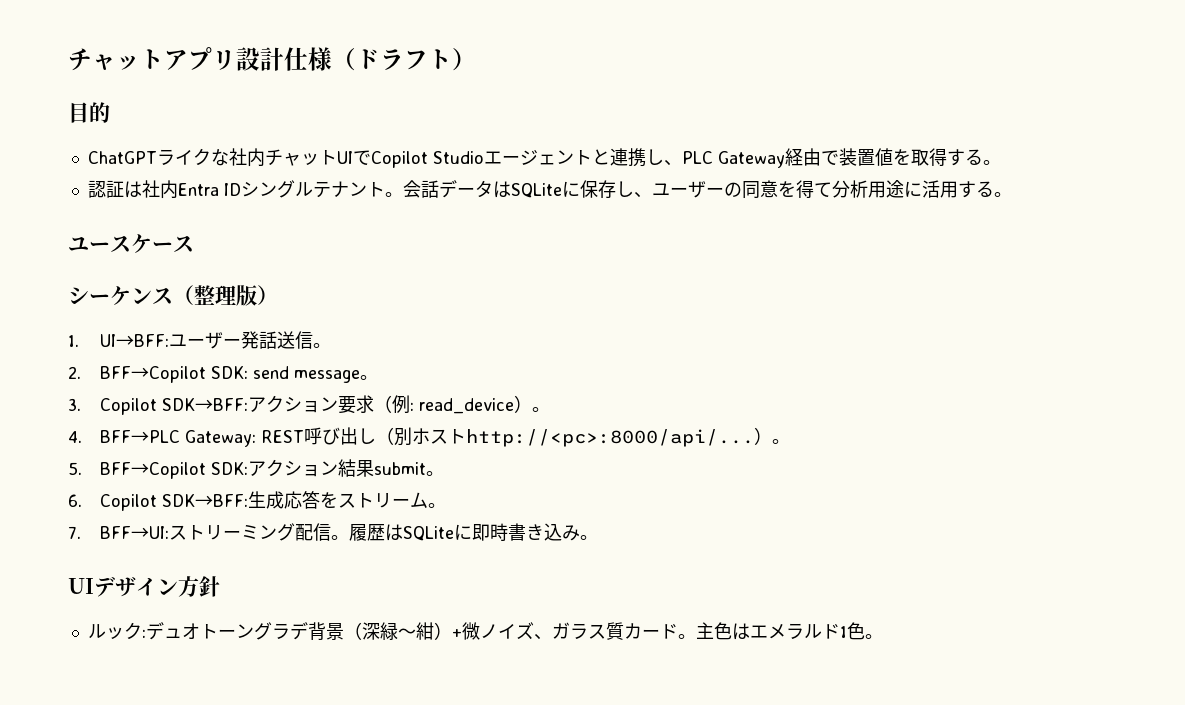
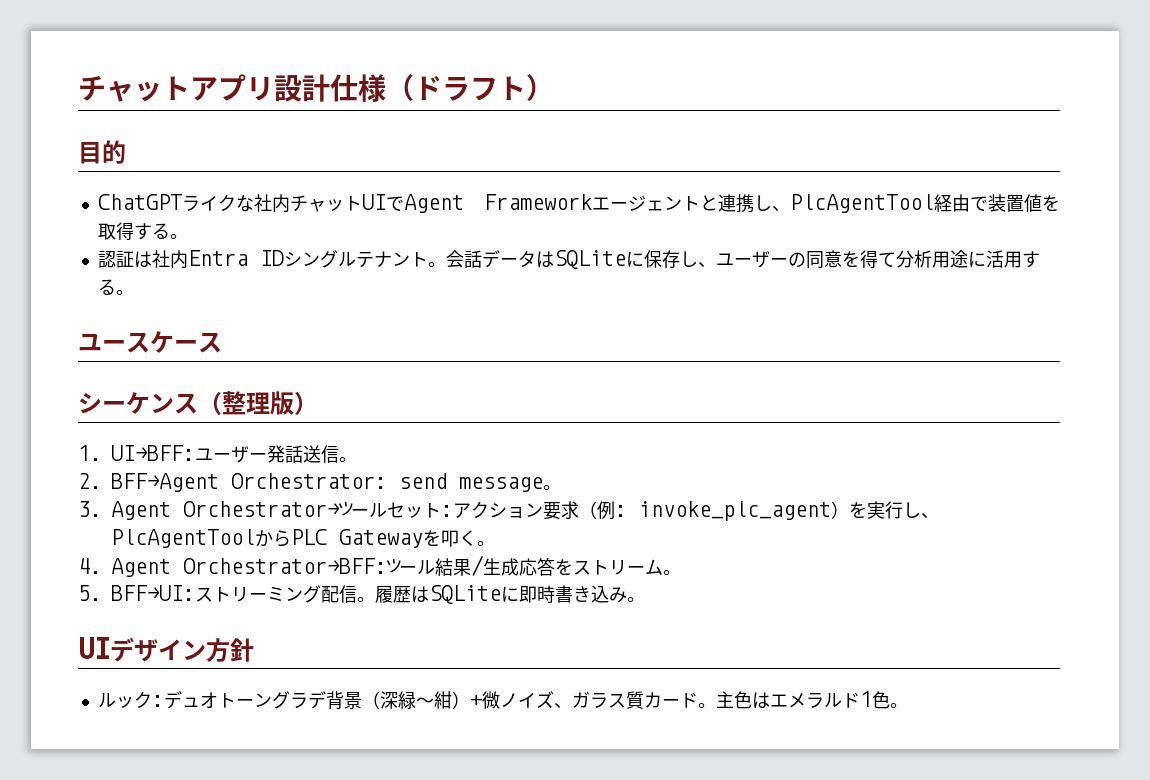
[370,151,484,168] Copilot Studio -> [403,194,592,213] Agent Framework
[681,151,785,168] PLC Gateway -> [790,194,934,213] PlcAgentTool
[99,366,248,383] BFF→Copilot SDK: -> [111,473,387,492] BFF→Agent Orchestrator:
[99,398,248,415] Copilot SDK→BFF: -> [111,501,453,520] Agent Orchestrator→ツールセット:
[418,395,550,414] [68,427,790,447] [68,459,444,479] [68,494,248,511] read_device）。 // 4. BFF→PLC Gateway: REST呼び出し（別ホストhttp://<pc>:8000/api/...）。 // 5. BFF→Copilot SDK:アクション結果submit。 // 6. Copilot SDK→BFF: -> [639,501,939,521] [111,529,495,548] [78,555,484,577] invoke_plc_agent）を実行し、PlcAgentToolからPLC Gatewayを叩く。 // 4. Agent Orchestrator→BFF:ツール結果/
[68,526,81,539] 7. -> [78,585,102,601] 5.

